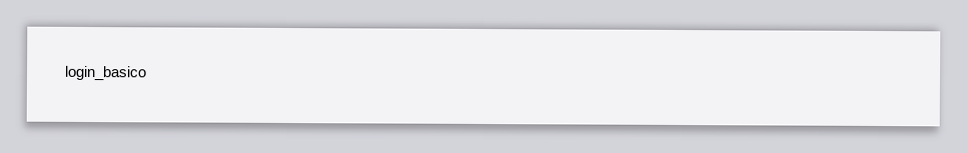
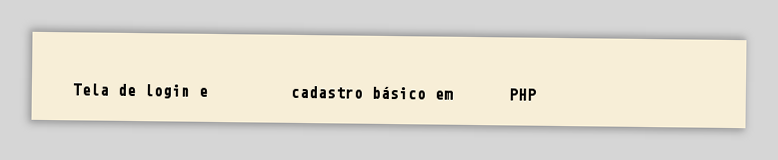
[64,65,147,81] login_basico -> [72,83,537,101] Tela de login e cadastro básico em PHP

